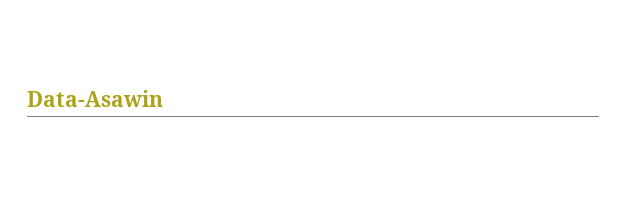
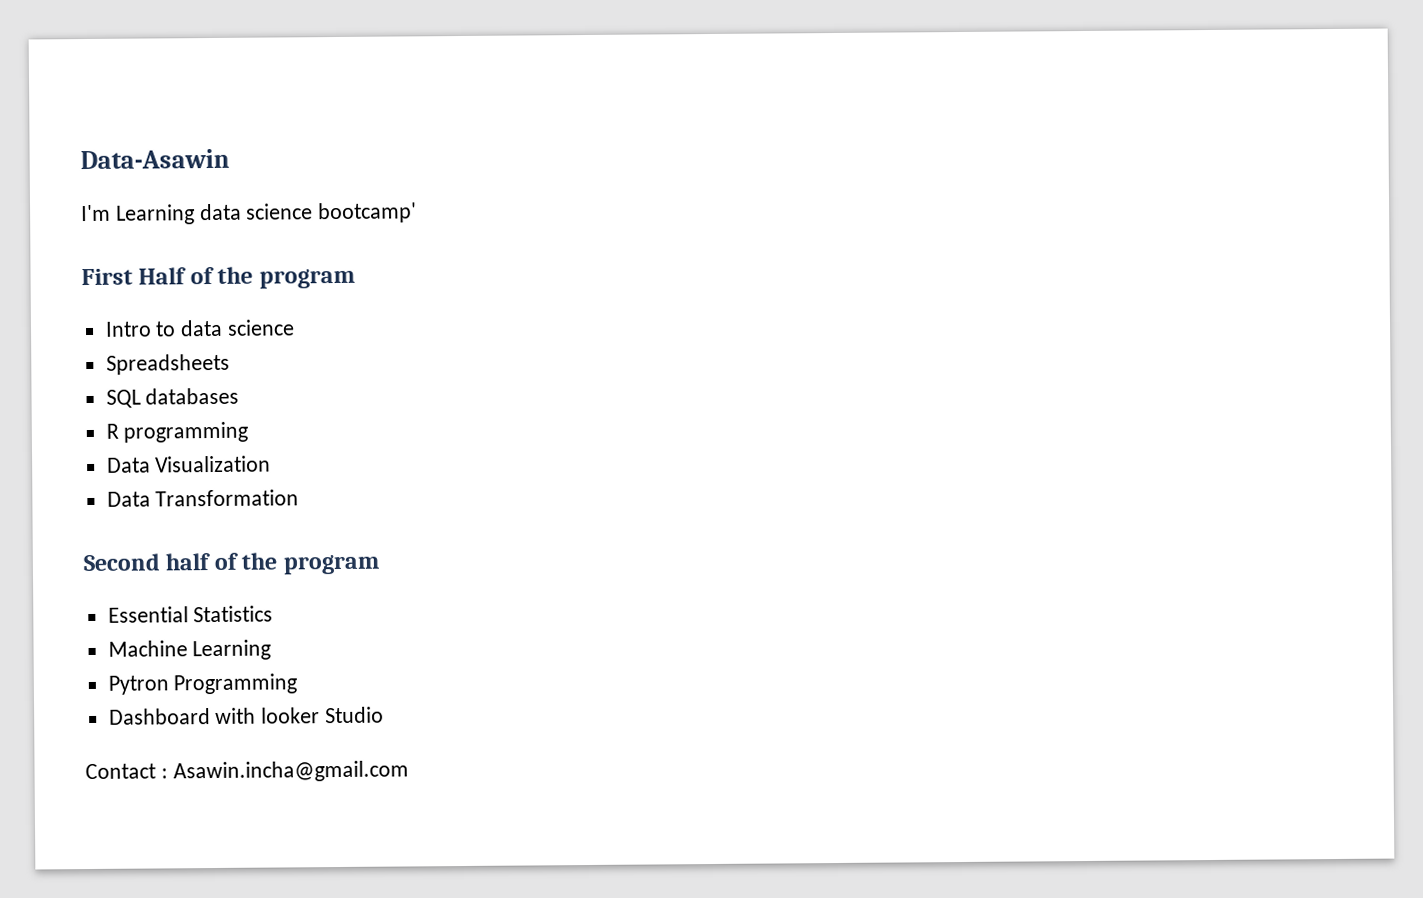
(163, 98) none -> [81,202,418,225] [81,266,355,289] [104,319,296,337] [105,353,230,375] [105,387,240,408] [105,421,249,443] [106,455,272,473] [106,489,300,507] [83,552,379,575] [107,605,274,623] [107,639,272,661] [107,673,298,695] [108,706,385,725] [85,760,409,783] // I'm Learning data science bootcamp' // First Half of the program // Intro to data science // Spreadsheets // SQL databases // R programming // Data Visualization // Data Transformation // Second half of the program // Essential Statistics // Machine Learning // Pytron Programming // Dashboard with looker Studio // Contact : Asawin.incha@gmail.com

